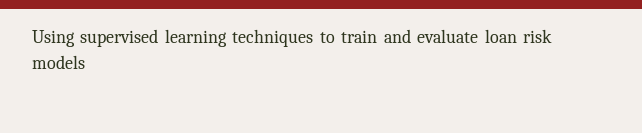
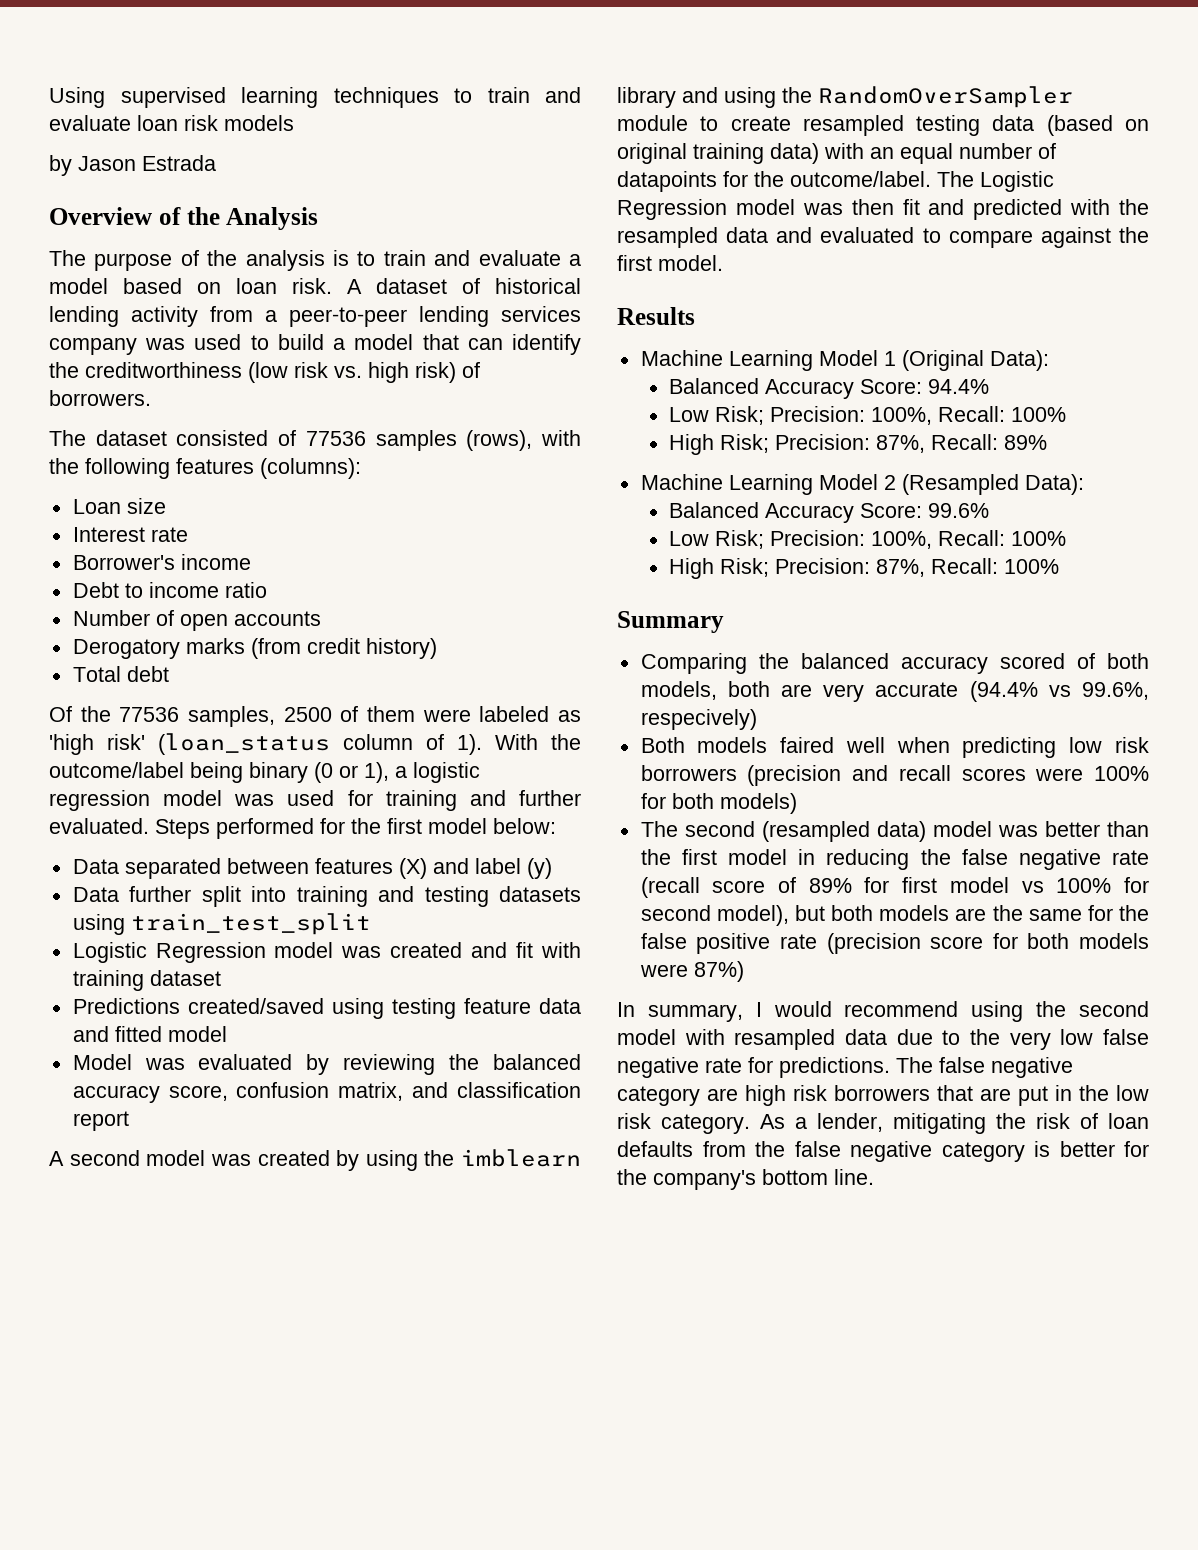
(85, 62) none -> [49,155,216,176] [49,207,319,230] [49,250,581,271] [49,278,581,294] [49,306,581,327] [49,334,581,355] [49,362,480,383] [49,390,151,406] [49,430,581,451] [49,458,361,479] [72,498,166,514] [72,527,188,542] [72,554,251,570] [72,582,267,598] [72,610,321,631] [72,638,437,659] [72,666,169,682] [49,706,581,727] [49,733,581,755] [49,762,480,783] [49,790,582,811] [49,818,556,839] [72,858,552,879] [72,886,581,907] [72,913,371,935] [72,942,581,963] [72,970,221,991] [72,998,581,1019] [72,1026,227,1042] [72,1054,581,1075] [72,1082,581,1103] [72,1111,129,1131] [49,1149,581,1171] [617,86,1073,108] [617,115,1149,136] [617,143,1056,164] [617,171,1054,192] [617,199,1149,220] [617,227,1149,248] [617,255,723,271] [617,307,695,325] [640,350,1049,371] [669,378,990,399] [669,406,1067,425] [669,434,1048,455] [640,474,1084,495] [669,502,990,523] [669,530,1067,549] [669,558,1060,579] [617,611,724,633] [640,653,1149,674] [640,681,1149,702] [640,709,757,730] [640,737,1149,758] [640,765,1149,786] [640,793,797,814] [640,821,1149,842] [640,849,1149,870] [640,877,1149,898] [640,905,1149,926] [640,933,1149,954] [639,961,744,982] [617,1001,1149,1022] [617,1029,1149,1050] [617,1057,1073,1078] [617,1085,1149,1106] [617,1113,1149,1134] [617,1141,1149,1162] [617,1169,874,1190] // by Jason Estrada // Overview of the Analysis // The purpose of the analysis is to train and evaluate a model based on loan risk. A dataset of historical lending activity from a peer-to-peer lending services company was used to build a model that can identify the creditworthiness (low risk vs. high risk) of borrowers. // The dataset consisted of 77536 samples (rows), with the following features (columns): // Loan size // Interest rate // Borrower's income // Debt to income ratio // Number of open accounts // Derogatory marks (from credit history) // Total debt // Of the 77536 samples, 2500 of them were labeled as 'high risk' (loan_status column of 1). With the outcome/label being binary (0 or 1), a logistic regression model was used for training and further evaluated. Steps performed for the first model below: // Data separated between features (X) and label (y) // Data further split into training and testing datasets using train_test_split // Logistic Regression model was created and fit with training dataset // Predictions created/saved using testing feature data and fitted model // Model was evaluated by reviewing the balanced accuracy score, confusion matrix, and classification report // A second model was created by using the imblearn library and using the RandomOverSampler module to create resampled testing data (based on original training data) with an equal number of datapoints for the outcome/label. The Logistic Regression model was then fit and predicted with the resampled data and evaluated to compare against the first model. // Results // Machine Learning Model 1 (Original Data): // Balanced Accuracy Score: 94.4% // Low Risk; Precision: 100%, Recall: 100% // High Risk; Precision: 87%, Recall: 89% // Machine Learning Model 2 (Resampled Data): // Balanced Accuracy Score: 99.6% // Low Risk; Precision: 100%, Recall: 100% // High Risk; Precision: 87%, Recall: 100% // Summary // Comparing the balanced accuracy scored of both models, both are very accurate (94.4% vs 99.6%, respecively) // Both models faired well when predicting low risk borrowers (precision and recall scores were 100% for both models) // The second (resampled data) model was better than the first model in reducing the false negative rate (recall score of 89% for first model vs 100% for second model), but both models are the same for the false positive rate (precision score for both models were 87%) // In summary, I would recommend using the second model with resampled data due to the very low false negative rate for predictions. The false negative category are high risk borrowers that are put in the low risk category. As a lender, mitigating the risk of loan defaults from the false negative category is better for the company's bottom line.

